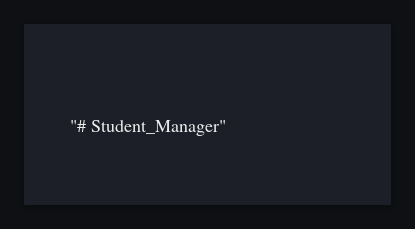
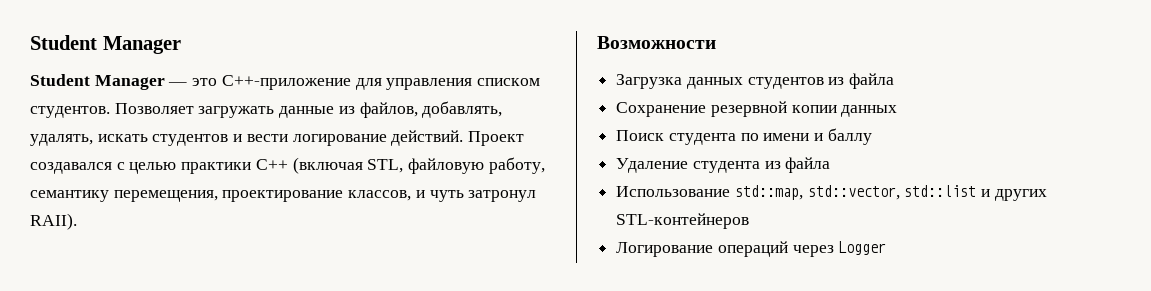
[70,120,226,136] "# Student_Manager" -> [30,35,181,54] [30,74,541,90] [30,101,503,118] [30,130,525,146] [30,157,545,174] [30,190,537,202] [30,213,77,230] [597,36,716,49] [616,73,895,89] [616,101,898,117] [616,128,872,145] [616,157,831,173] [616,185,1047,201] [616,213,750,229] [616,241,887,257] Student Manager // Student Manager — это C++-приложение для управления списком студентов. Позволяет загружать данные из файлов, добавлять, удалять, искать студентов и вести логирование действий. Проект создавался с целью практики C++ (включая STL, файловую работу, семантику перемещения, проектирование классов, и чуть затронул RAII). // Возможности // Загрузка данных студентов из файла // Сохранение резервной копии данных // Поиск студента по имени и баллу // Удаление студента из файла // Использование std::map, std::vector, std::list и других STL-контейнеров // Логирование операций через Logger

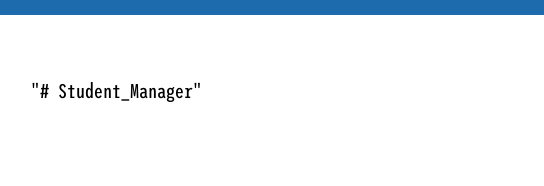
[30,35,181,54] [30,74,541,90] [30,101,503,118] [30,130,525,146] [30,157,545,174] [30,190,537,202] [30,213,77,230] [597,36,716,49] [616,73,895,89] [616,101,898,117] [616,128,872,145] [616,157,831,173] [616,185,1047,201] [616,213,750,229] [616,241,887,257] Student Manager // Student Manager — это C++-приложение для управления списком студентов. Позволяет загружать данные из файлов, добавлять, удалять, искать студентов и вести логирование действий. Проект создавался с целью практики C++ (включая STL, файловую работу, семантику перемещения, проектирование классов, и чуть затронул RAII). // Возможности // Загрузка данных студентов из файла // Сохранение резервной копии данных // Поиск студента по имени и баллу // Удаление студента из файла // Использование std::map, std::vector, std::list и других STL-контейнеров // Логирование операций через Logger -> [31,82,202,103] "# Student_Manager"

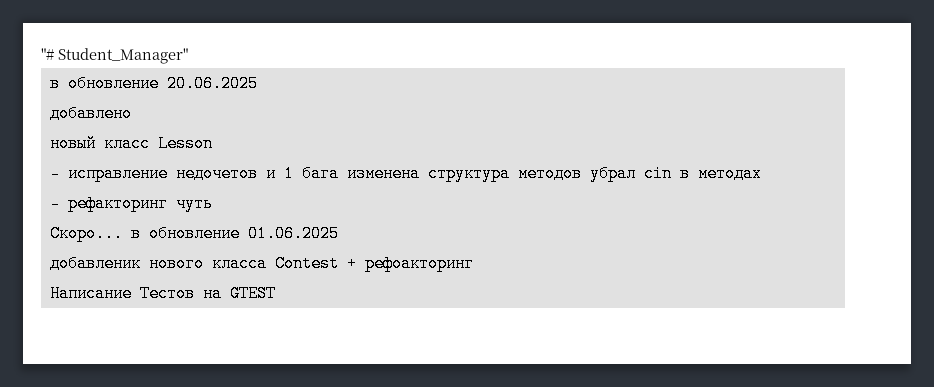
(202, 92) none -> [49,75,258,92] [49,106,131,122] [49,135,213,152] [49,165,761,182] [49,195,212,212] [49,225,339,242] [49,255,473,272] [49,285,276,302] // в обновление 20.06.2025 // добавлено // новый класс Lesson // - исправление недочетов и 1 бага изменена структура методов убрал cin в методах // - рефакторинг чуть // Скоро... в обновление 01.06.2025 // добавленик нового класса Contest + рефоакторинг // Написание Тестов на GTEST

